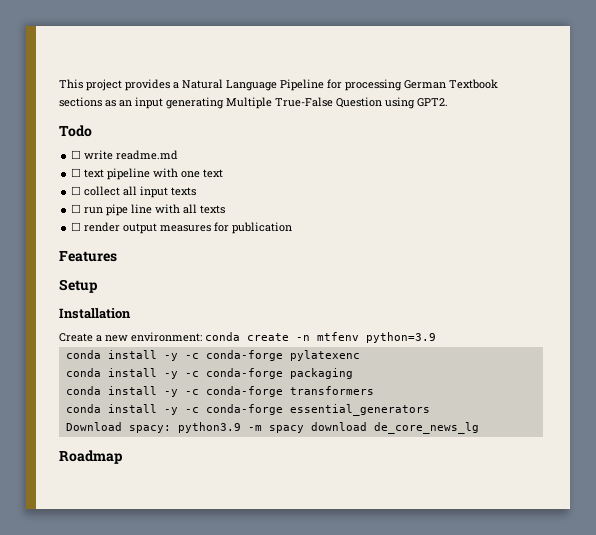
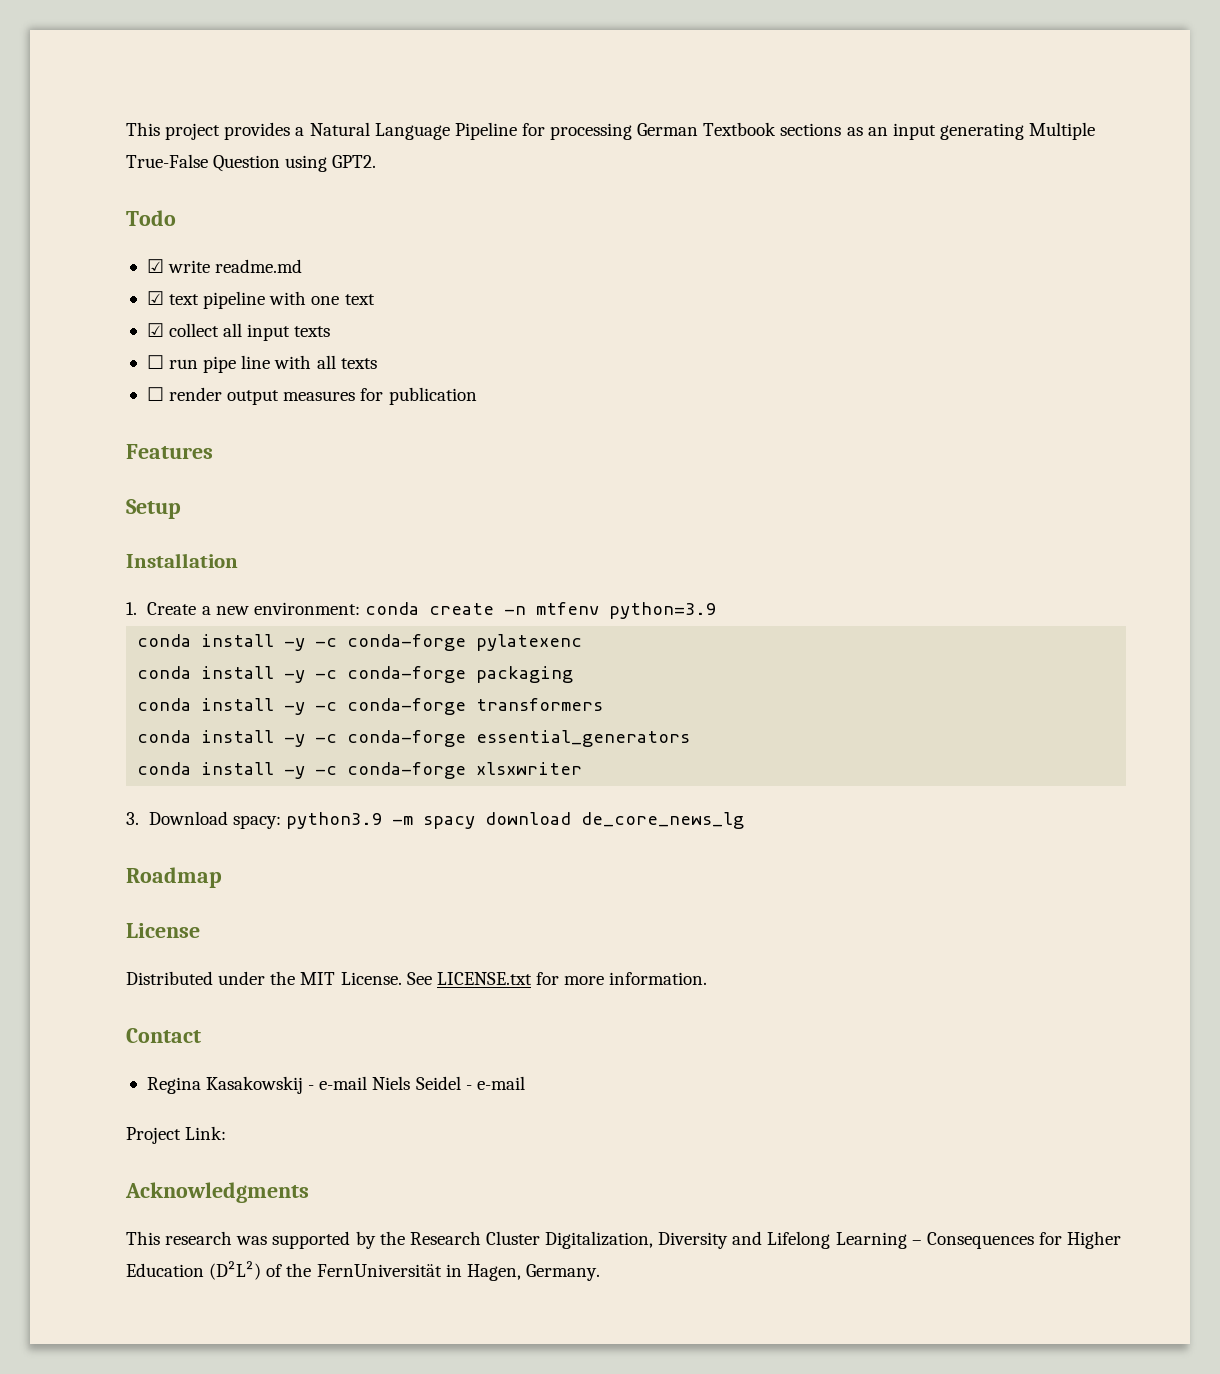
[71,150,82,159] ☐ -> [146,259,164,273] ☑
[71,168,82,177] ☐ -> [146,291,164,305] ☑
[71,186,82,195] ☐ -> [146,323,164,337] ☑
(131, 313) none -> [126,602,137,615] 1.
(430, 410) none -> [137,762,583,779] [126,812,139,825] conda install -y -c conda-forge xlsxwriter // 3.
(123, 457) none -> [126,923,200,938] [126,971,708,985] [126,1028,201,1043] [146,1076,525,1094] [126,1126,227,1144] [125,1182,309,1203] [126,1231,1122,1249] [126,1261,600,1281] // License // Distributed under the MIT License. See LICENSE.txt for more information. // Contact // Regina Kasakowskij - e-mail Niels Seidel - e-mail // Project Link: // Acknowledgments // This research was supported by the Research Cluster Digitalization, Diversity and Lifelong Learning – Consequences for Higher Education (D²L²) of the FernUniversität in Hagen, Germany.

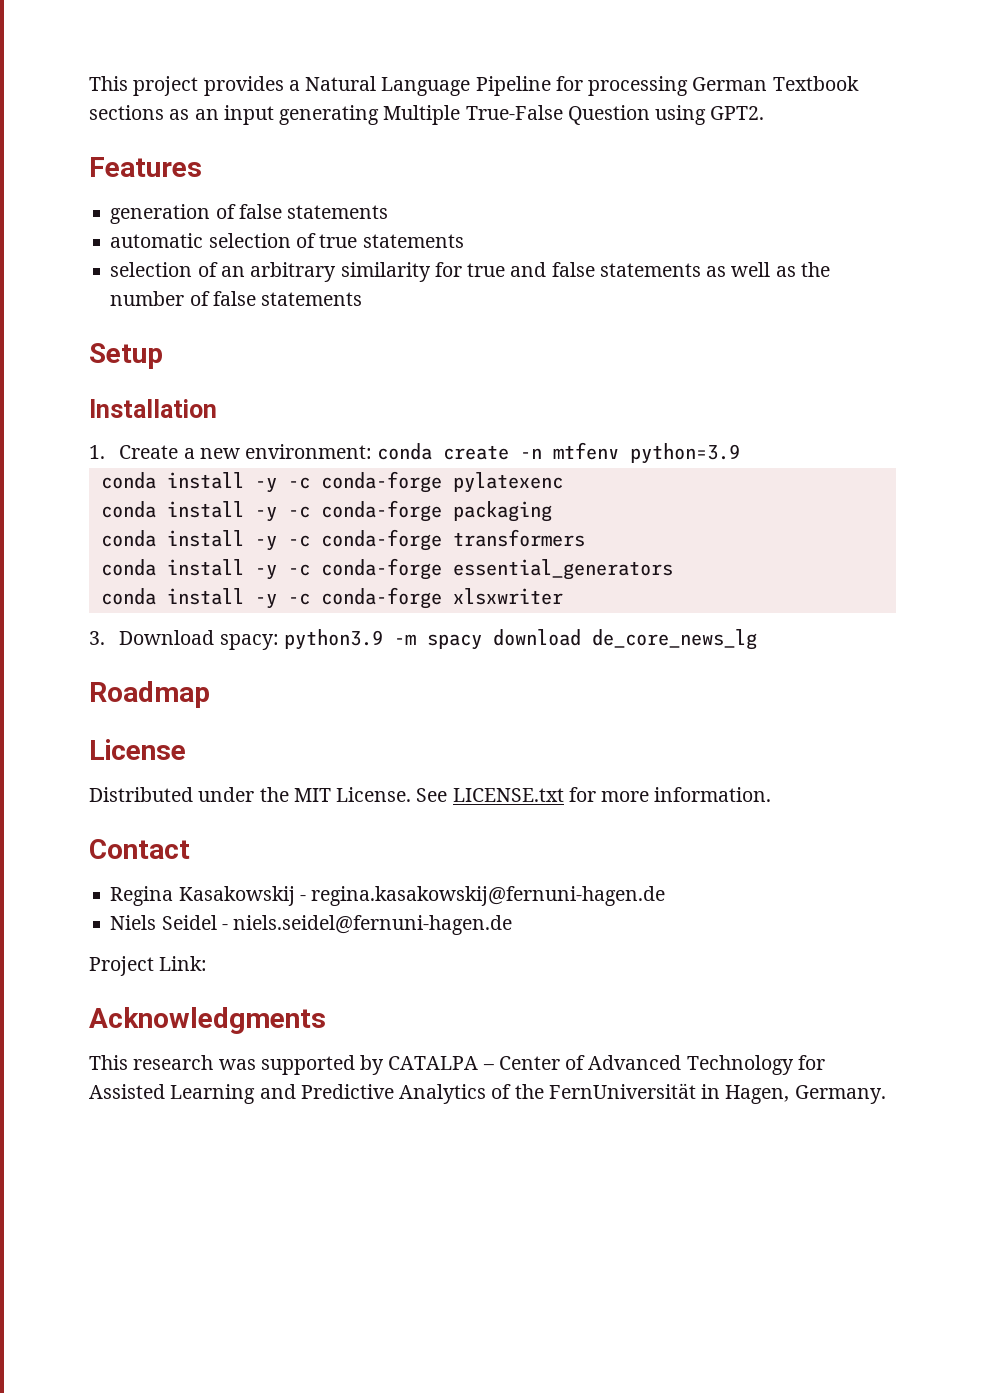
[126,210,176,226] [146,259,303,273] [146,291,375,309] [146,323,331,341] [146,355,377,373] [146,387,477,405] [126,444,213,459] Todo // ☑ write readme.md // ☑ text pipeline with one text // ☑ collect all input texts // ☐ run pipe line with all texts // ☐ render output measures for publication // Features -> [89,157,202,177] [110,204,389,224] [110,233,464,248] [110,262,830,282] [110,291,363,306] Features // generation of false statements // automatic selection of true statements // selection of an arbitrary similarity for true and false statements as well as the number of false statements
[319,1076,368,1090] e-mail -> [311,886,666,906] regina.kasakowskij@fernuni-hagen.de //
[476,1076,525,1090] e-mail -> [233,915,513,935] niels.seidel@fernuni-hagen.de
[379,1231,1122,1249] [126,1261,262,1280] the Research Cluster Digitalization, Diversity and Lifelong Learning – Consequences for Higher Education (D²L²) -> [388,1055,825,1075] [89,1084,487,1104] CATALPA – Center of Advanced Technology for Assisted Learning and Predictive Analytics

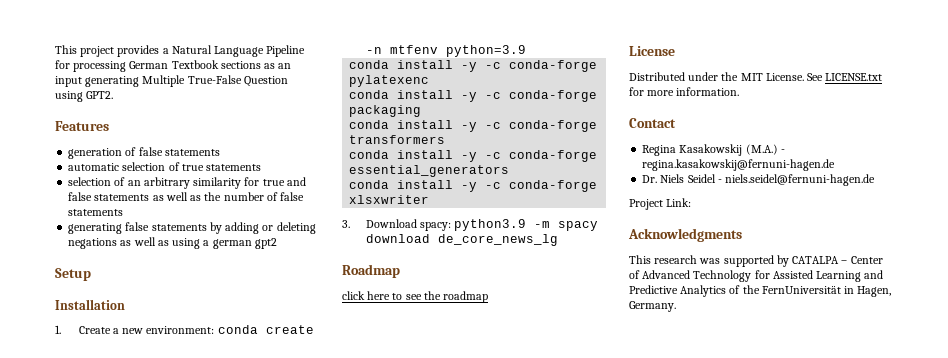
(363, 299) none -> [68,222,316,234] [68,237,277,249] // generating false statements by adding or deleting negations as well as using a german gpt2
(210, 694) none -> [342,291,489,303] // click here to see the roadmap
(295, 896) none -> [745,144,778,155] (M.A.)
(666, 896) none -> [642,175,658,183] Dr.

